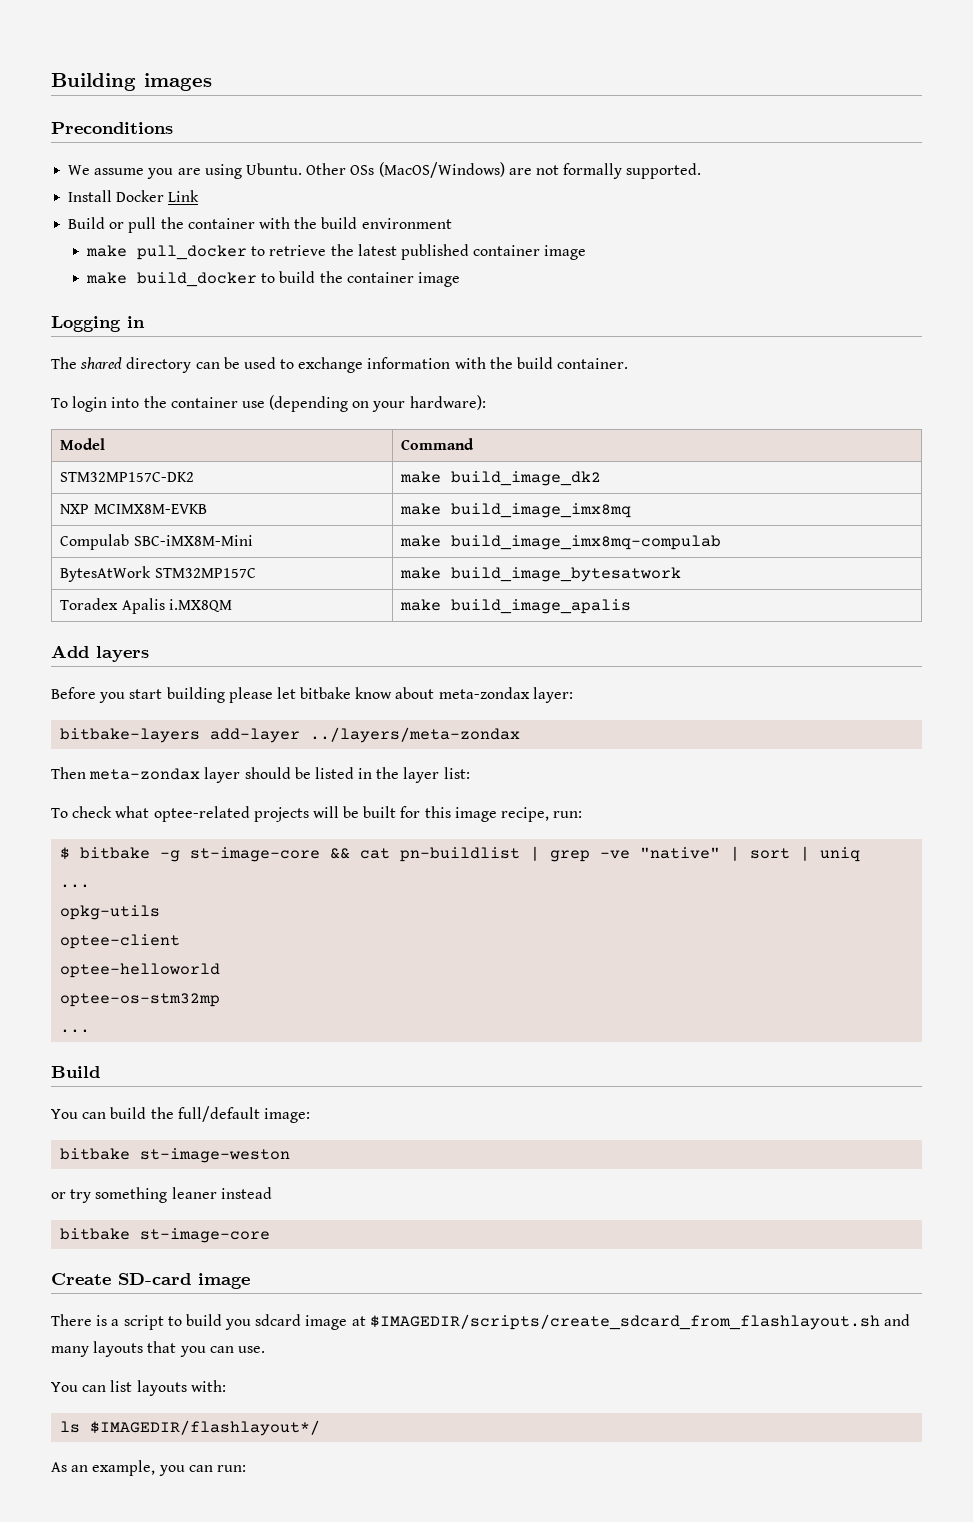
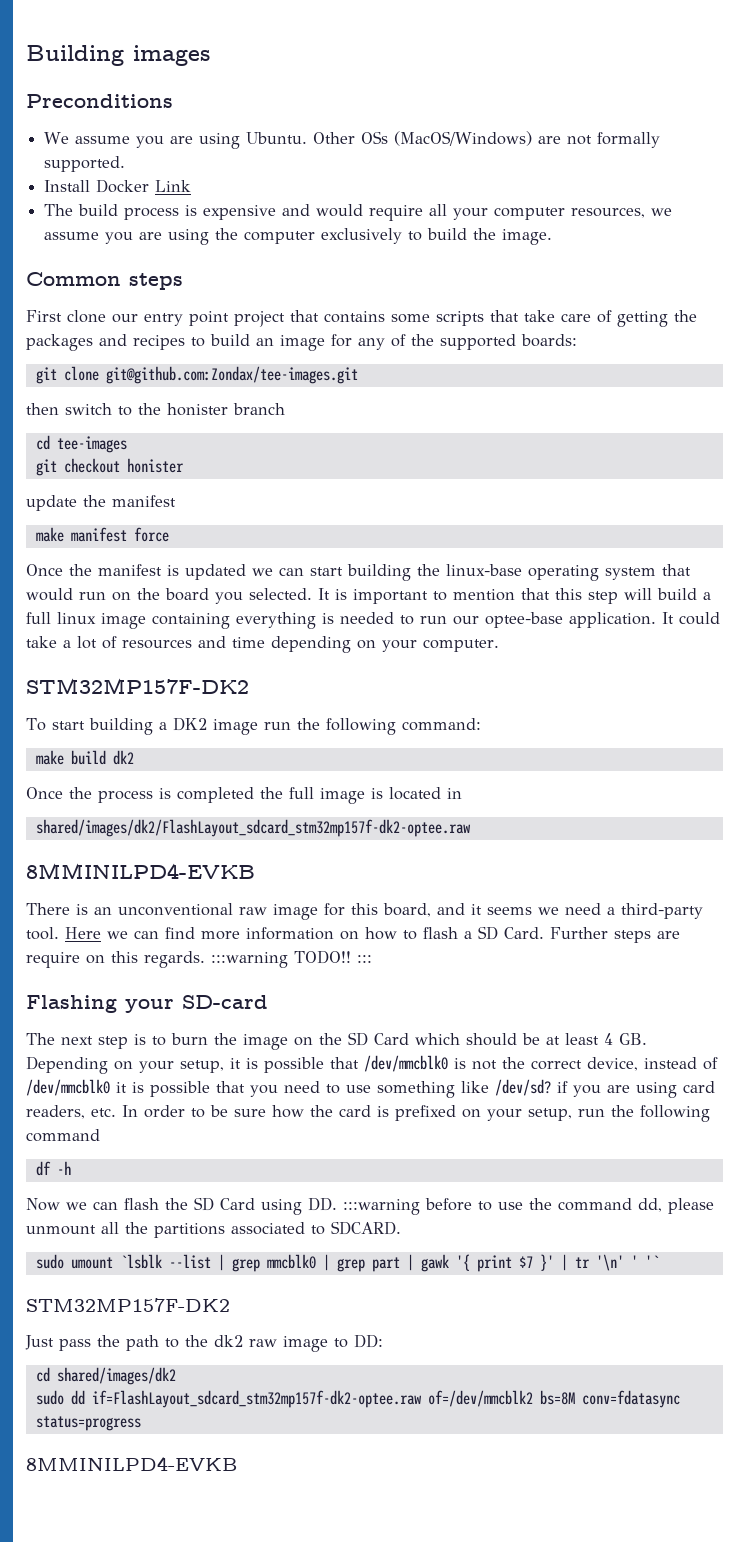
[68,217,452,233] [85,244,587,260] [85,271,460,287] [51,316,145,332] [51,357,629,373] [51,395,486,412] [60,438,106,450] [401,438,475,450] [60,472,195,482] [400,471,602,486] [60,504,207,514] [400,503,632,518] [60,534,253,550] [400,535,722,550] [60,566,256,582] [400,567,682,582] [60,598,232,614] [400,599,632,614] [51,645,149,662] [51,687,573,703] [60,727,521,743] [51,767,470,783] [51,806,583,822] [60,846,861,862] [60,884,91,888] [60,905,161,920] [60,934,181,949] [60,963,221,978] [60,993,221,1007] [60,1029,91,1033] [51,1066,100,1078] [51,1106,310,1123] [60,1148,291,1163] [51,1187,272,1203] [60,1228,271,1243] [51,1273,250,1289] [51,1314,911,1330] [51,1341,265,1357] [51,1380,226,1396] [60,1420,321,1436] [51,1460,246,1476] Build or pull the container with the build environment // make pull_docker to retrieve the latest published container image // make build_docker to build the container image // Logging in // The shared directory can be used to exchange information with the build container. // To login into the container use (depending on your hardware): // Model | Command // STM32MP157C-DK2 | make build_image_dk2 // NXP MCIMX8M-EVKB | make build_image_imx8mq // Compulab SBC-iMX8M-Mini | make build_image_imx8mq-compulab // BytesAtWork STM32MP157C | make build_image_bytesatwork // Toradex Apalis i.MX8QM | make build_image_apalis // Add layers // Before you start building please let bitbake know about meta-zondax layer: // bitbake-layers add-layer ../layers/meta-zondax // Then meta-zondax layer should be listed in the layer list: // To check what optee-related projects will be built for this image recipe, run: // $ bitbake -g st-image-core && cat pn-buildlist | grep -ve "native" | sort | uniq // ... // opkg-utils // optee-client // optee-helloworld // optee-os-stm32mp // ... // Build // You can build the full/default image: // bitbake st-image-weston // or try something leaner instead // bitbake st-image-core // Create SD-card image // There is a script to build you sdcard image at $IMAGEDIR/scripts/create_sdcard_from_flashlayout.sh and many layouts that you can use. // You can list layouts with: // ls $IMAGEDIR/flashlayout*/ // As an example, you can run: -> [44,204,673,221] [44,228,553,245] [26,272,183,290] [26,310,697,327] [26,334,577,351] [35,366,358,384] [26,403,285,416] [35,435,127,453] [35,458,184,476] [26,495,176,511] [35,527,169,542] [26,564,691,581] [26,588,711,604] [26,612,720,629] [26,636,499,653] [26,678,249,694] [26,717,481,735] [35,750,134,765] [26,787,462,804] [35,819,471,837] [26,863,255,879] [26,903,703,920] [26,926,680,943] [26,950,372,968] [26,995,268,1013] [26,1032,647,1050] [26,1055,718,1074] [26,1079,715,1098] [26,1105,710,1122] [26,1129,100,1142] [35,1161,71,1176] [26,1197,714,1215] [26,1221,401,1238] [35,1254,659,1272] [26,1298,230,1312] [25,1334,383,1352] [35,1367,176,1385] [35,1390,680,1408] [35,1416,141,1431] [26,1456,237,1471] The build process is expensive and would require all your computer resources, we assume you are using the computer exclusively to build the image. // Common steps // First clone our entry point project that contains some scripts that take care of getting the packages and recipes to build an image for any of the supported boards: // git clone git@github.com:Zondax/tee-images.git // then switch to the honister branch // cd tee-images // git checkout honister // update the manifest // make manifest force // Once the manifest is updated we can start building the linux-base operating system that would run on the board you selected. It is important to mention that this step will build a full linux image containing everything is needed to run our optee-base application. It could take a lot of resources and time depending on your computer. // STM32MP157F-DK2 // To start building a DK2 image run the following command: // make build dk2 // Once the process is completed the full image is located in // shared/images/dk2/FlashLayout_sdcard_stm32mp157f-dk2-optee.raw // 8MMINILPD4-EVKB // There is an unconventional raw image for this board, and it seems we need a third-party tool. Here we can find more information on how to flash a SD Card. Further steps are require on this regards. :::warning TODO!! ::: // Flashing your SD-card // The next step is to burn the image on the SD Card which should be at least 4 GB. Depending on your setup, it is possible that /dev/mmcblk0 is not the correct device, instead of /dev/mmcblk0 it is possible that you need to use something like /dev/sd? if you are using card readers, etc. In order to be sure how the card is prefixed on your setup, run the following command // df -h // Now we can flash the SD Card using DD. :::warning before to use the command dd, please unmount all the partitions associated to SDCARD. // sudo umount `lsblk --list | grep mmcblk0 | grep part | gawk '{ print $7 }' | tr '\n' ' '` // STM32MP157F-DK2 // Just pass the path to the dk2 raw image to DD: // cd shared/images/dk2 // sudo dd if=FlashLayout_sdcard_stm32mp157f-dk2-optee.raw of=/dev/mmcblk2 bs=8M conv=fdatasync status=progress // 8MMINILPD4-EVKB

